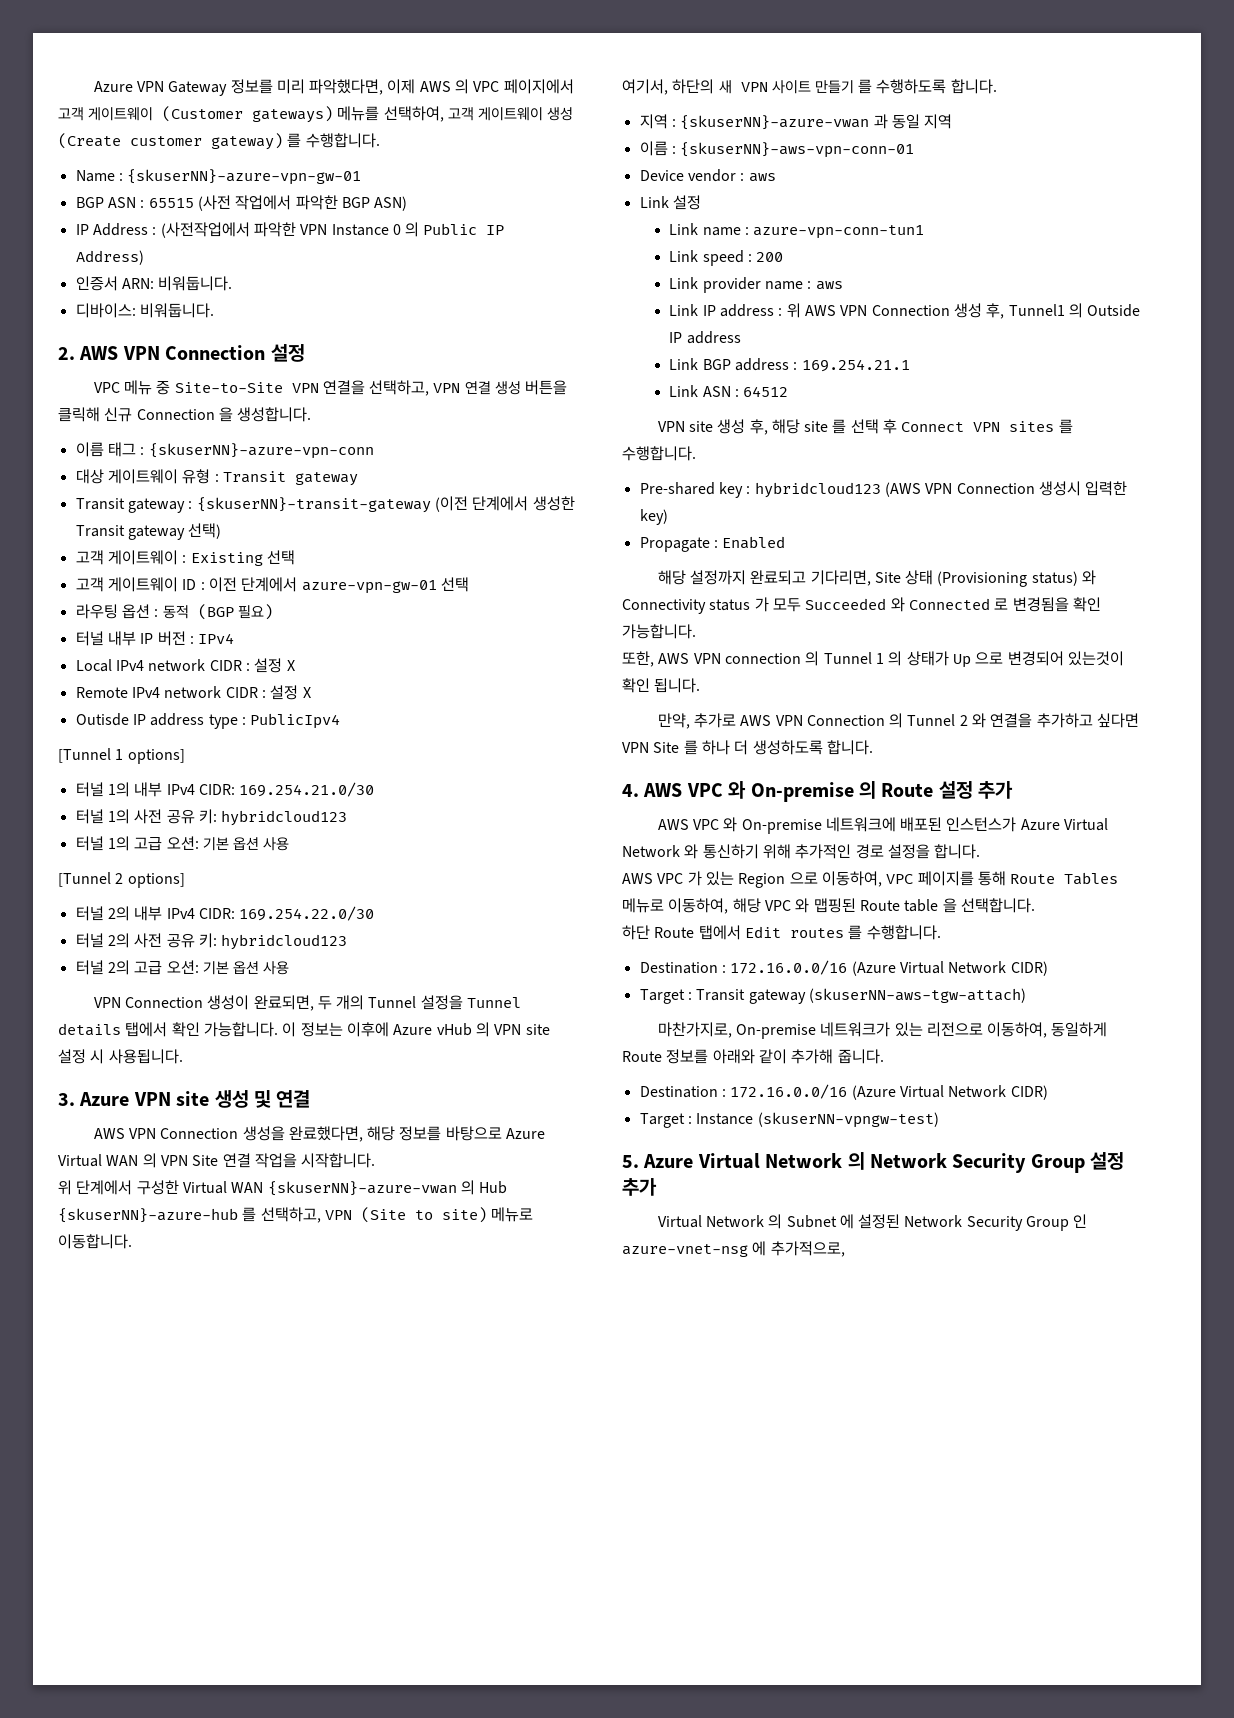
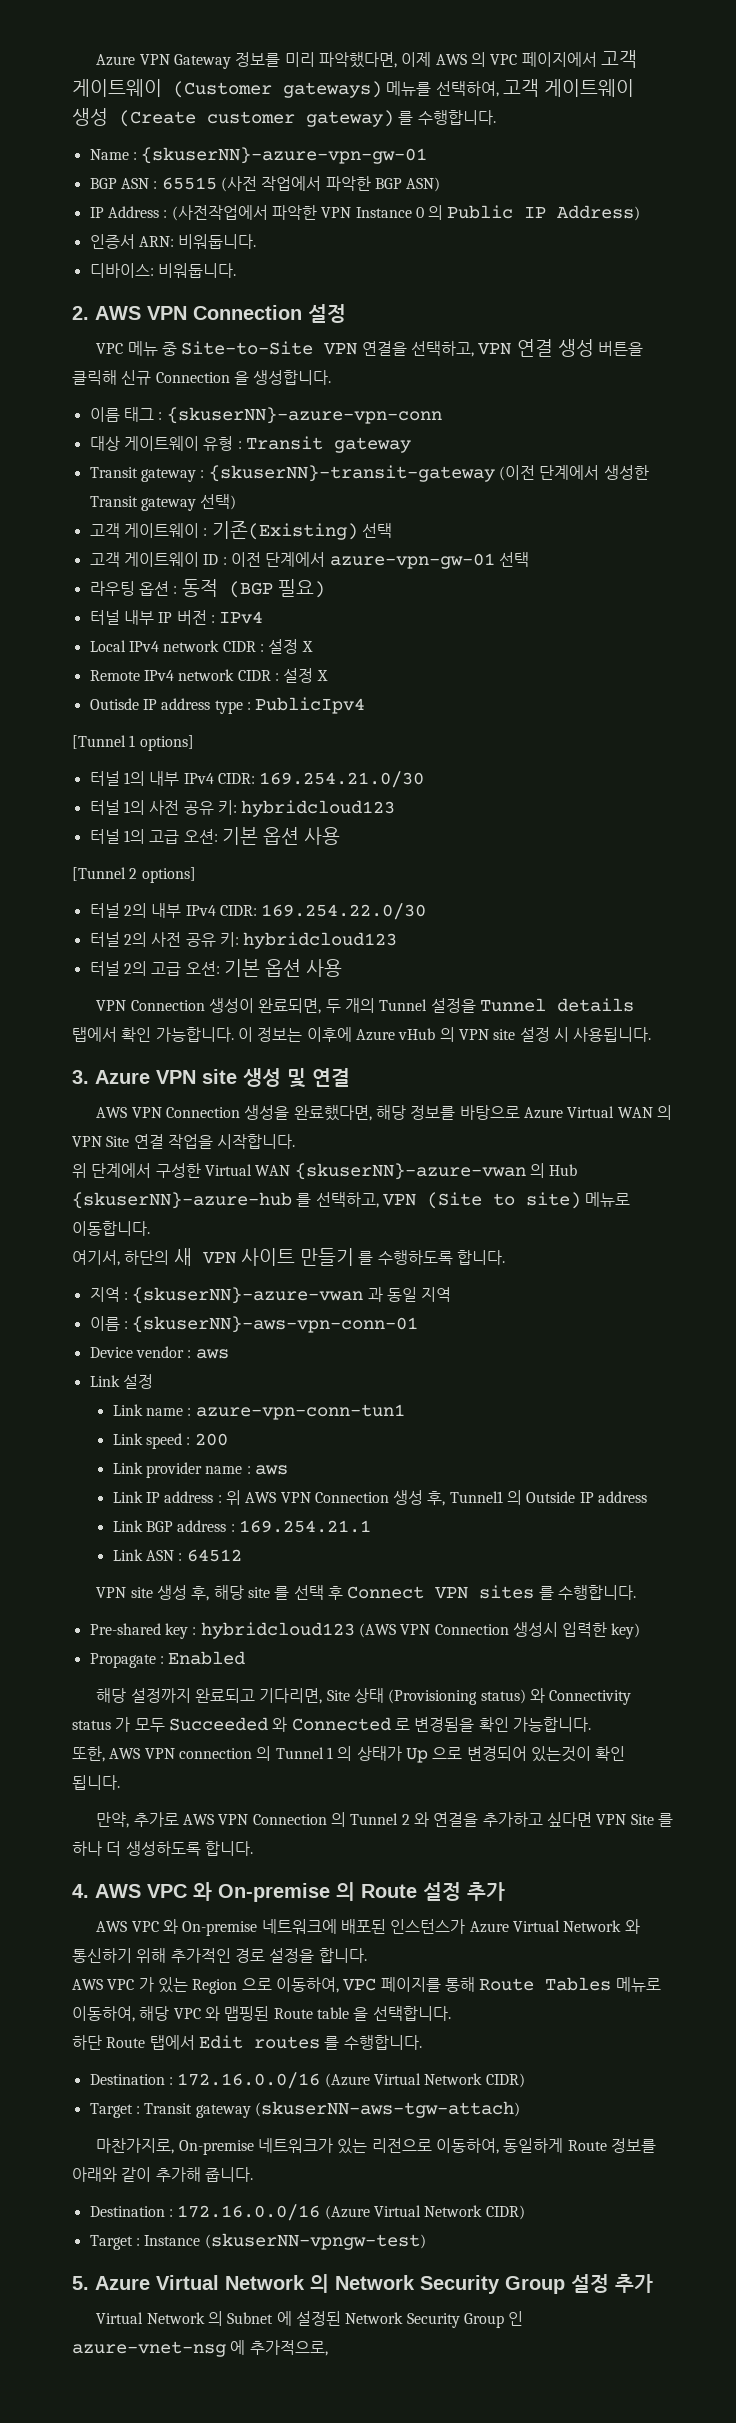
[190,552,263,566] Existing -> [211,521,358,540] 기존(Existing)

